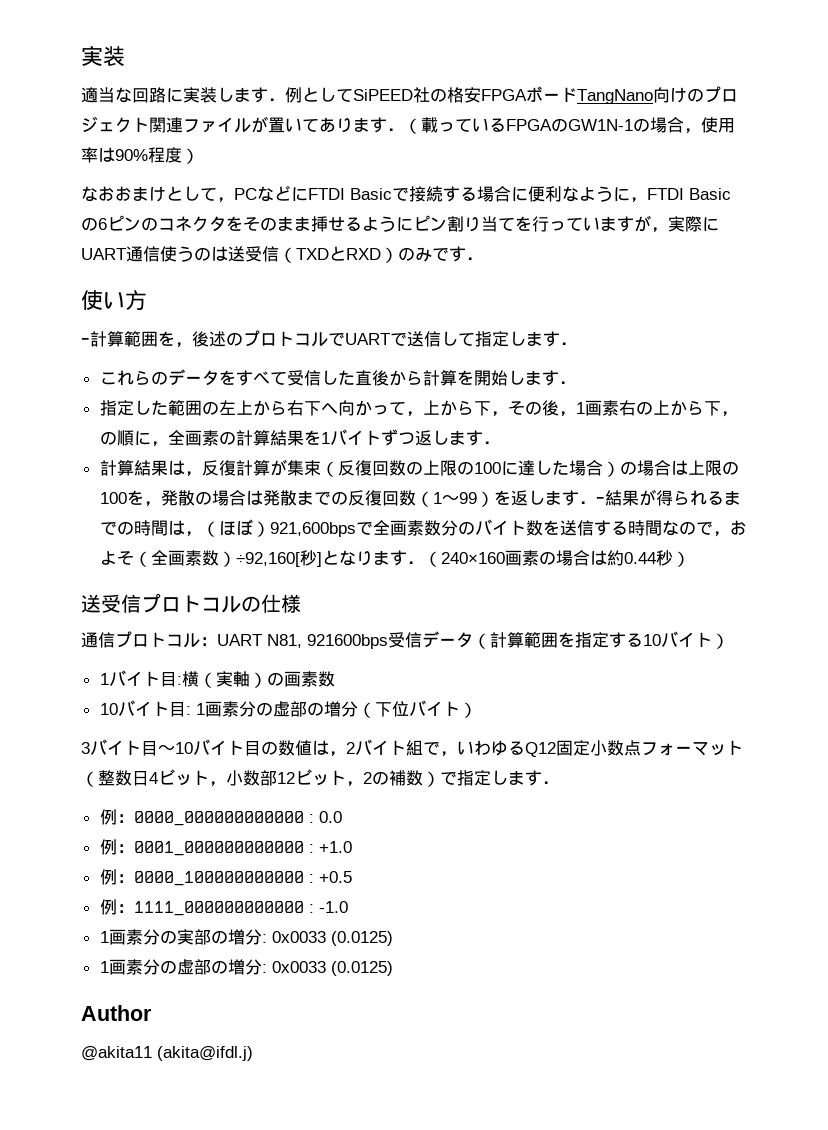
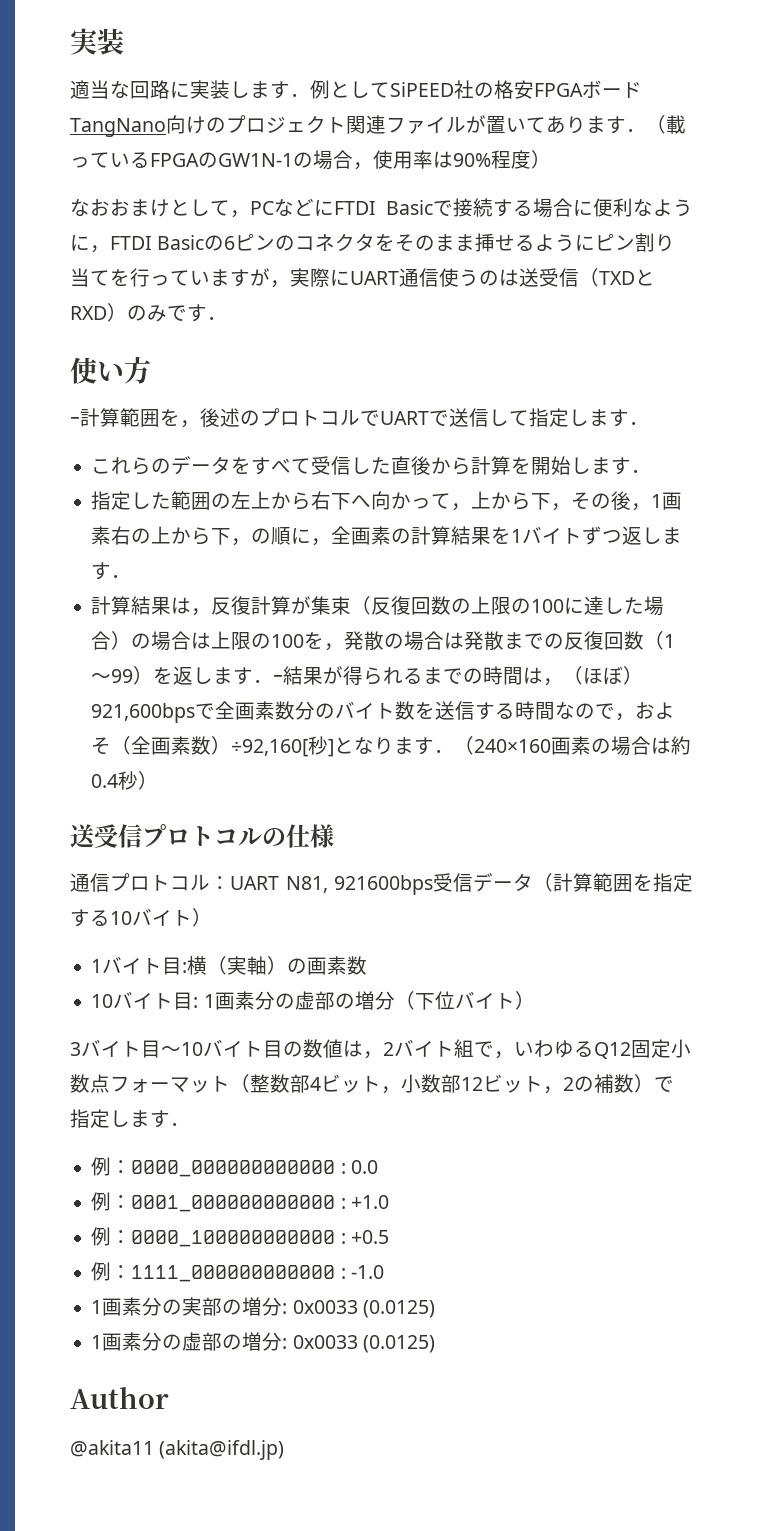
[623,552,656,564] 0.44 -> [91,774,119,788] 0.4
[132,770,149,786] 日 -> [290,1074,310,1093] 部
[157,1046,253,1061] (akita@ifdl.j) -> [159,1440,285,1460] (akita@ifdl.jp)

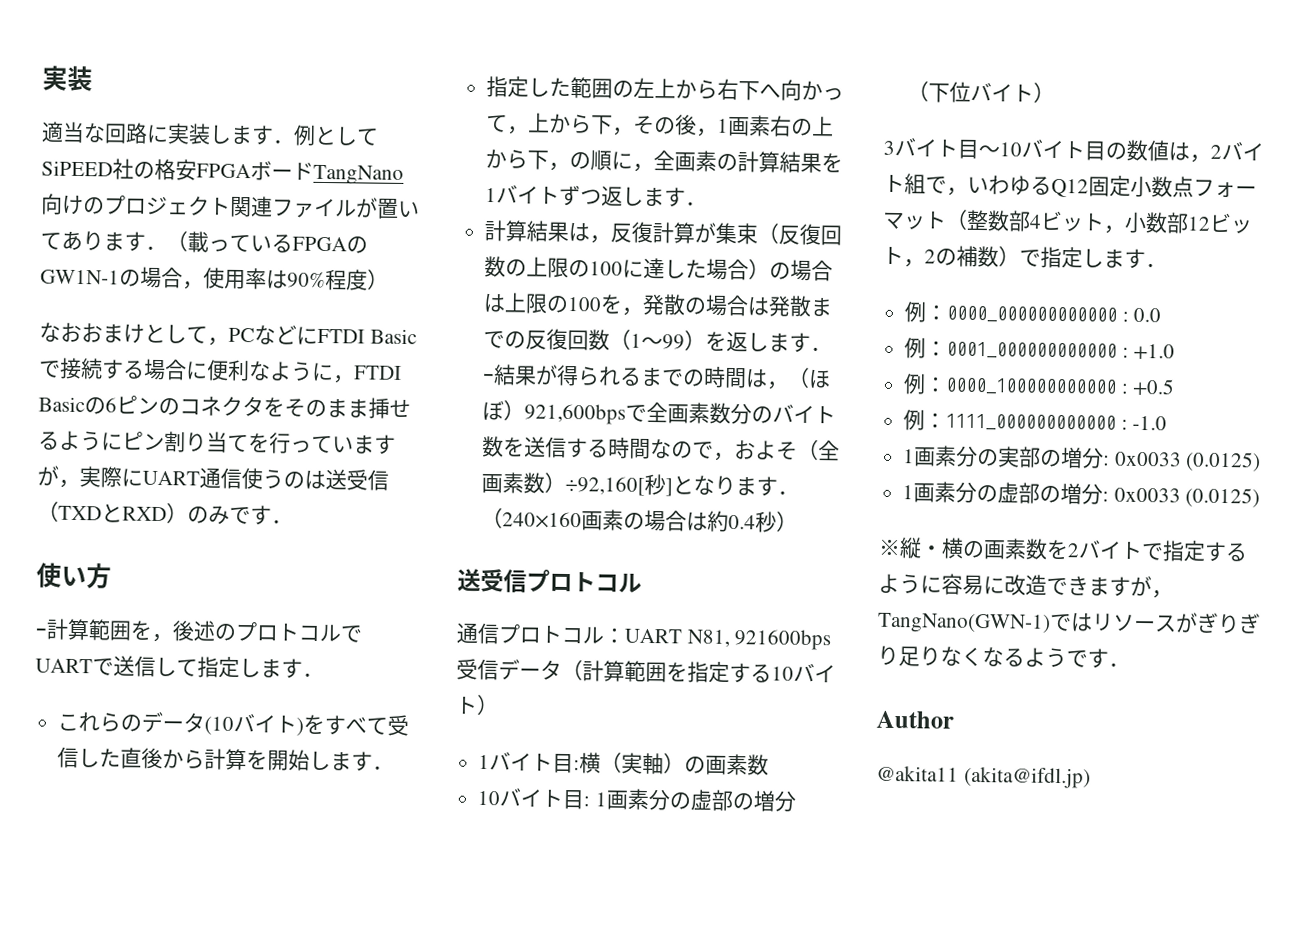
(232, 465) none -> [204,713,305,736] (10バイト)
[262,824,334,848] の仕様 -> (642, 583) none
(435, 1344) none -> [878,537,1248,563] [878,573,1173,599] [877,612,1261,634] [877,645,1130,669] // ※縦・横の画素数を2バイトで指定するように容易に改造できますが，TangNano(GWN-1)ではリソースがぎりぎり足りなくなるようです．

